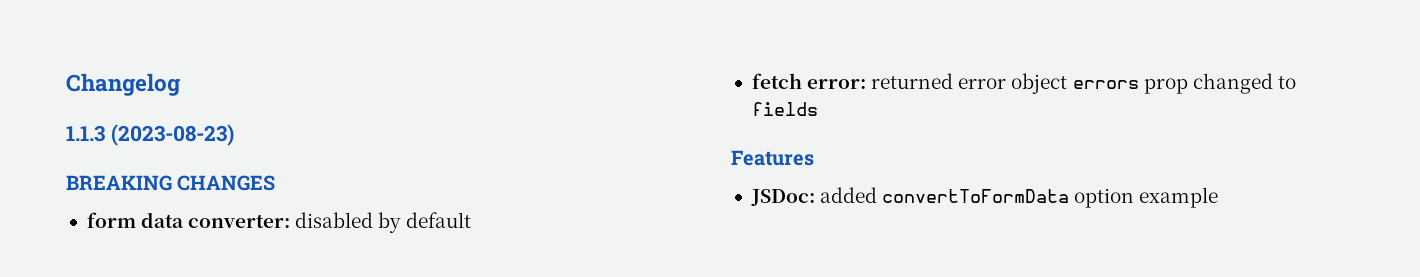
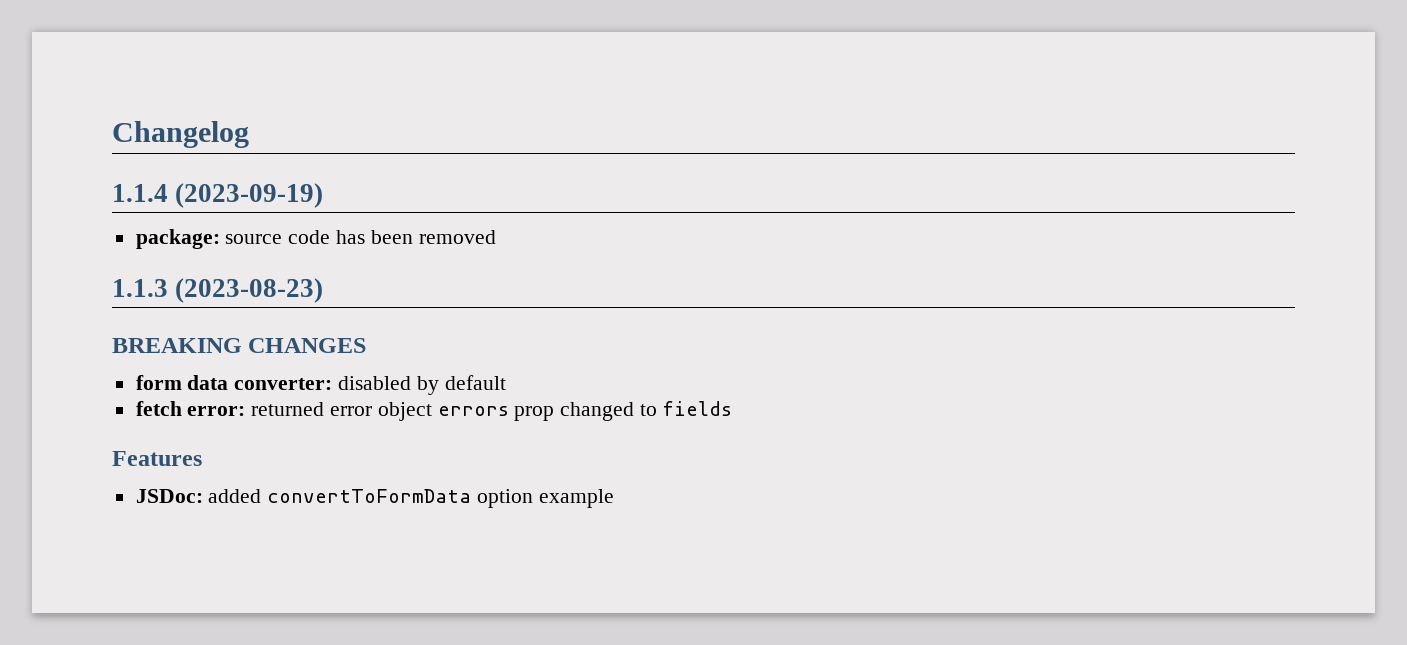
(181, 84) none -> [112,183,324,208] [135,229,496,249] // 1.1.4 (2023-09-19) // package: source code has been removed

